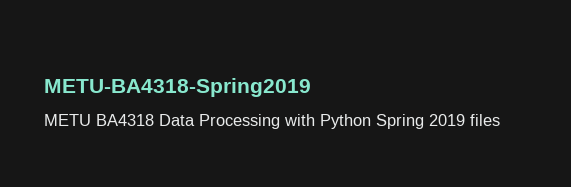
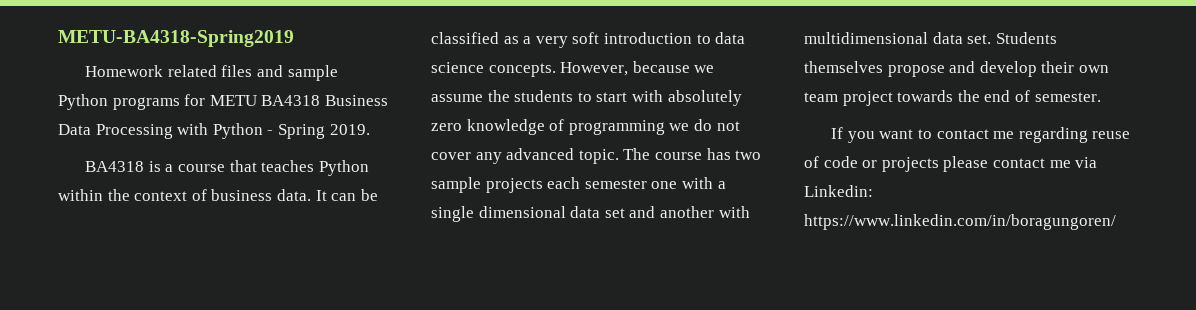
(311, 87) none -> [85,65,338,81] [58,94,206,110] Homework related files and sample Python programs for
(154, 120) none -> [324,95,388,106] Business
[376,114,500,129] Spring 2019 files -> [267,124,370,139] [85,160,369,176] [58,189,378,201] [431,32,746,48] [431,61,715,77] [431,90,742,106] [431,119,740,135] [431,148,762,164] [431,177,726,193] [431,206,750,222] [804,32,1057,44] [804,61,1109,77] [804,90,1101,106] [831,127,1131,143] [804,156,1098,172] [804,185,873,197] [804,214,1116,230] - Spring 2019. // BA4318 is a course that teaches Python within the context of business data. It can be classified as a very soft introduction to data science concepts. However, because we assume the students to start with absolutely zero knowledge of programming we do not cover any advanced topic. The course has two sample projects each semester one with a single dimensional data set and another with multidimensional data set. Students themselves propose and develop their own team project towards the end of semester. // If you want to contact me regarding reuse of code or projects please contact me via Linkedin: https://www.linkedin.com/in/boragungoren/

